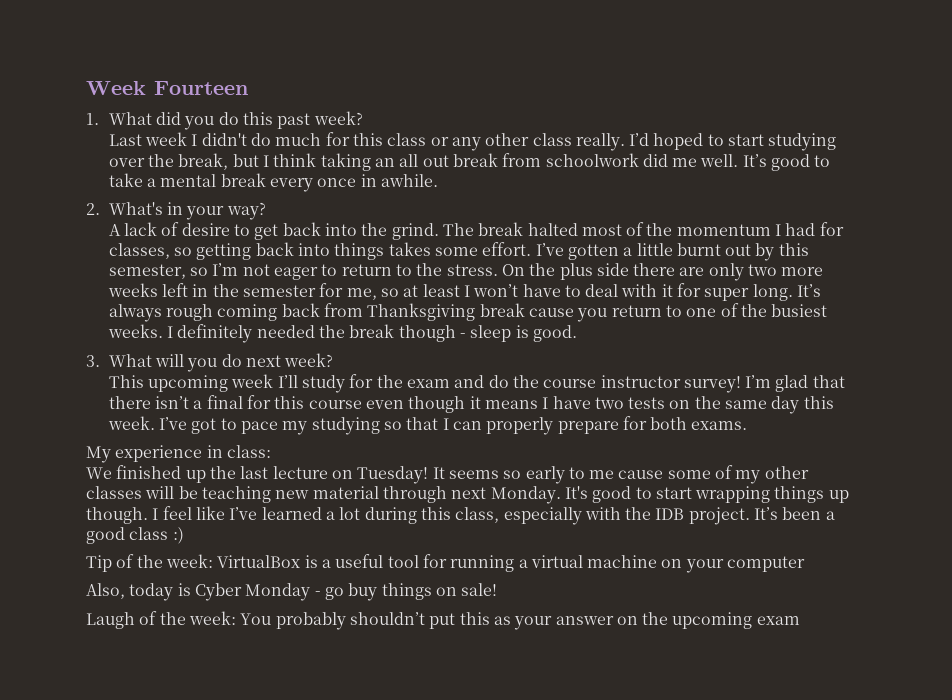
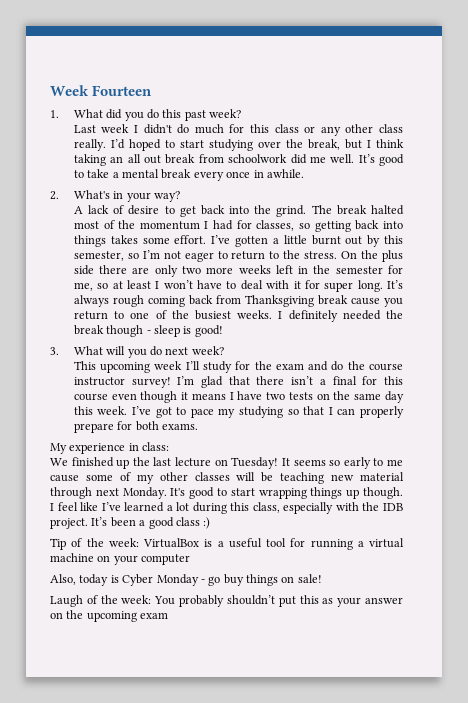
[532,325,577,342] good. -> [194,325,223,337] good!

